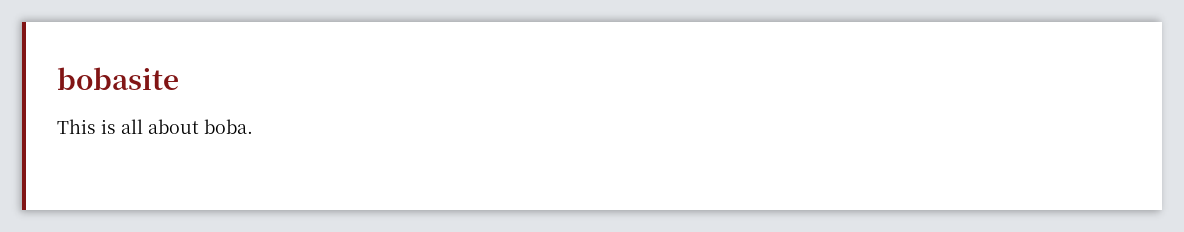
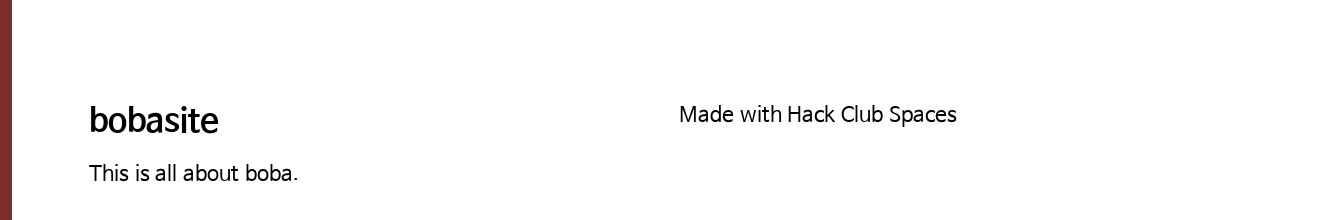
(253, 126) none -> [679,105,957,127] // Made with Hack Club Spaces

